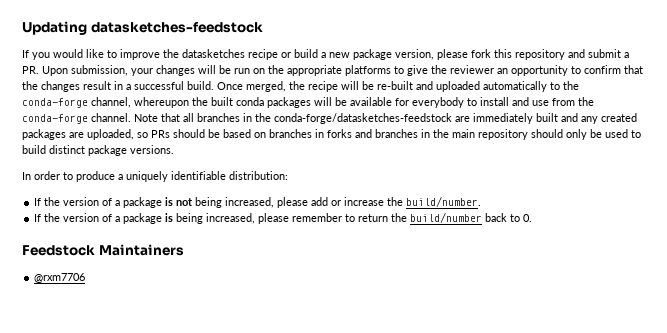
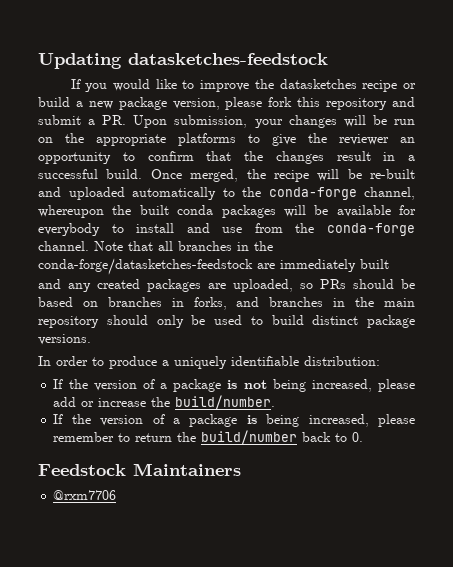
[327,129,352,138] forks -> [193,297,227,310] forks,

